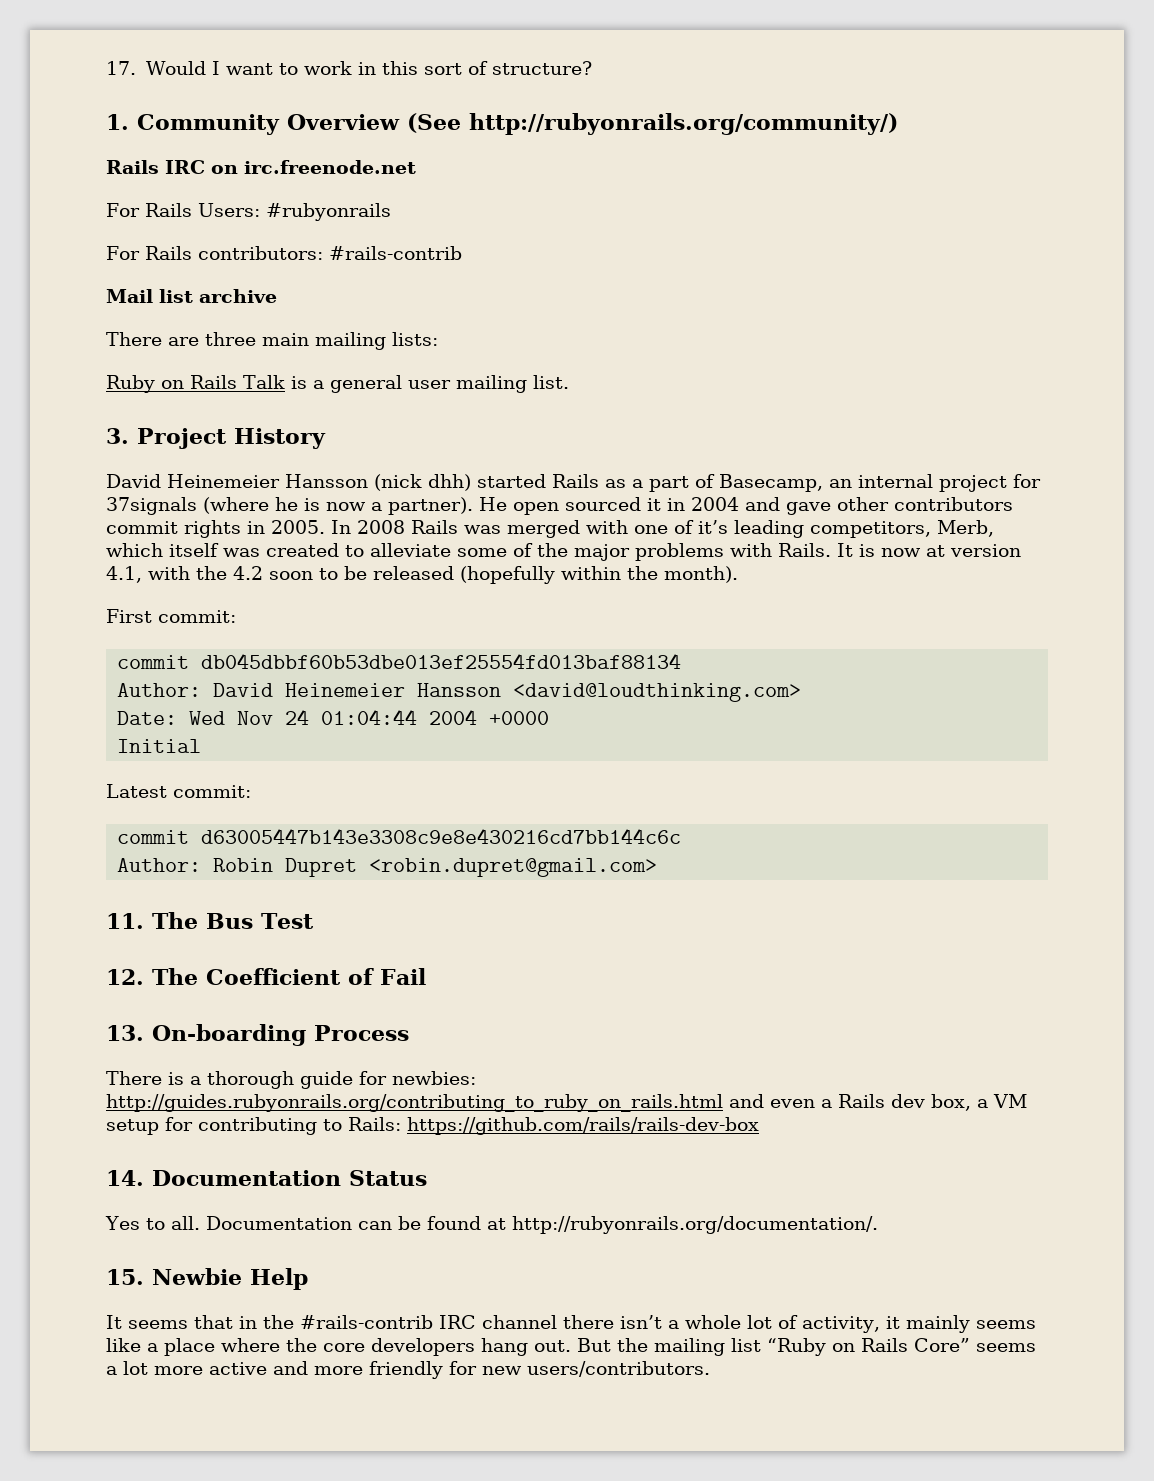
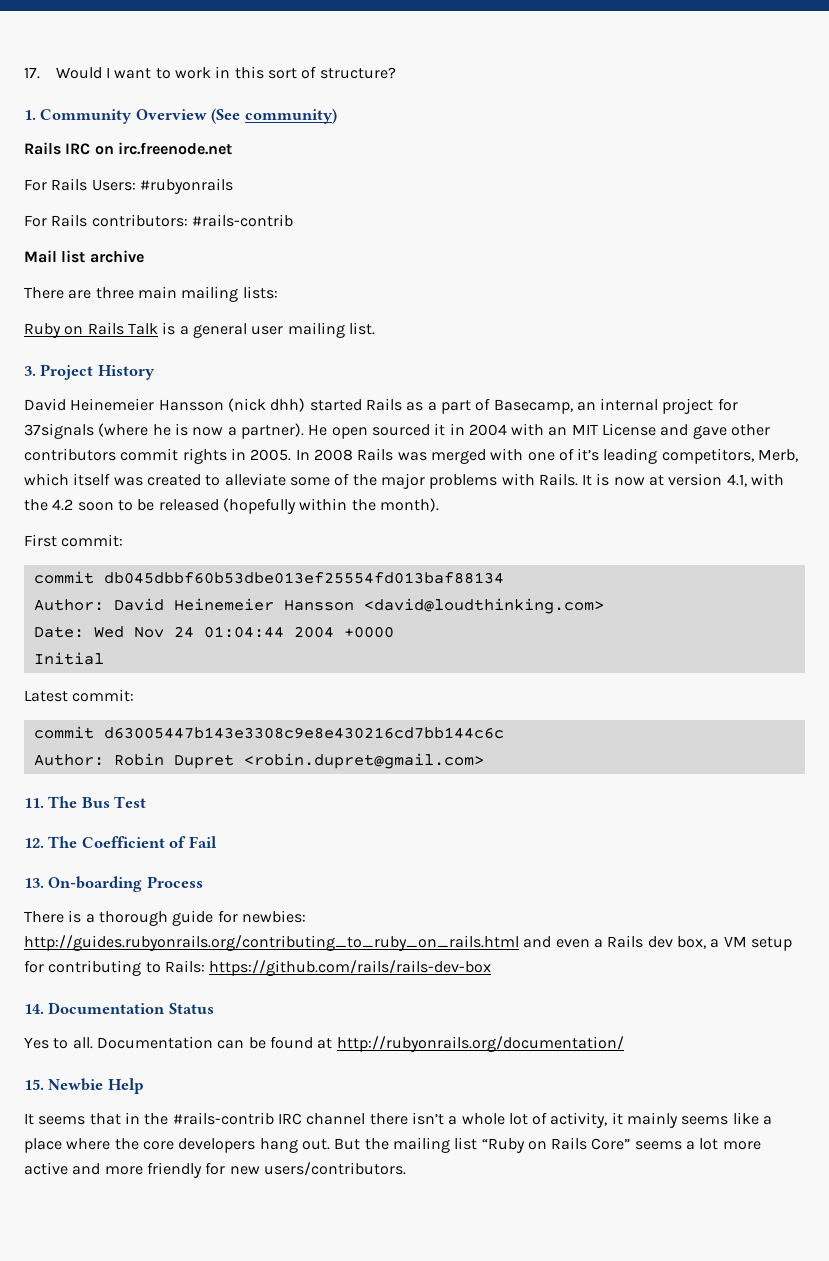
[469,113,898,135] http://rubyonrails.org/community/) -> [244,108,337,124] community)
(739, 504) none -> [511,423,657,436] with an MIT License
[511,1216,878,1234] http://rubyonrails.org/documentation/. -> [336,1036,624,1052] http://rubyonrails.org/documentation/

